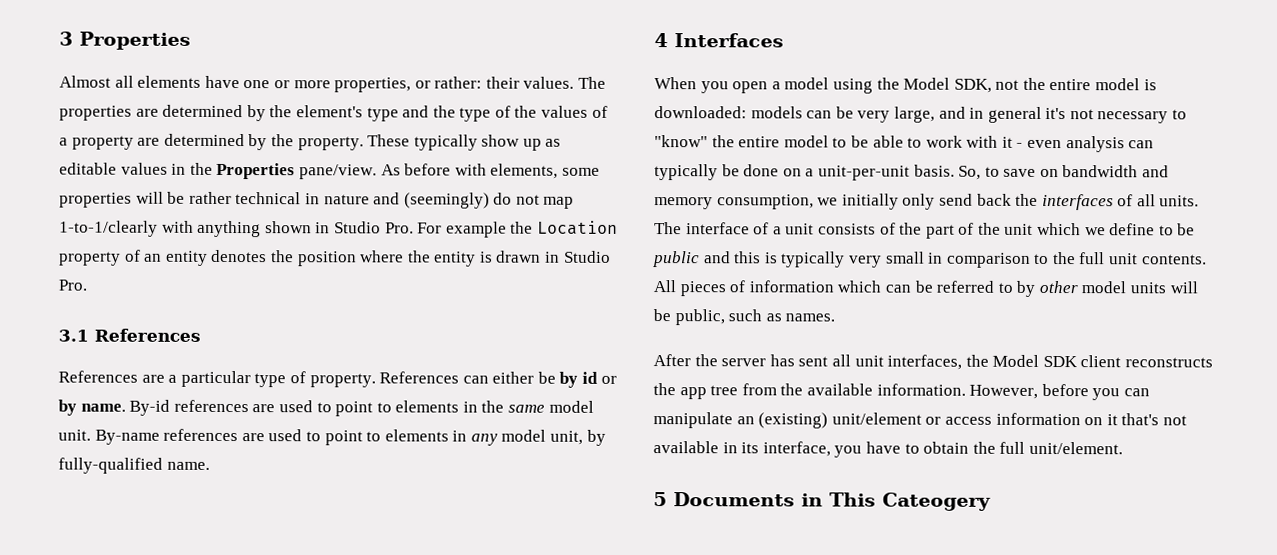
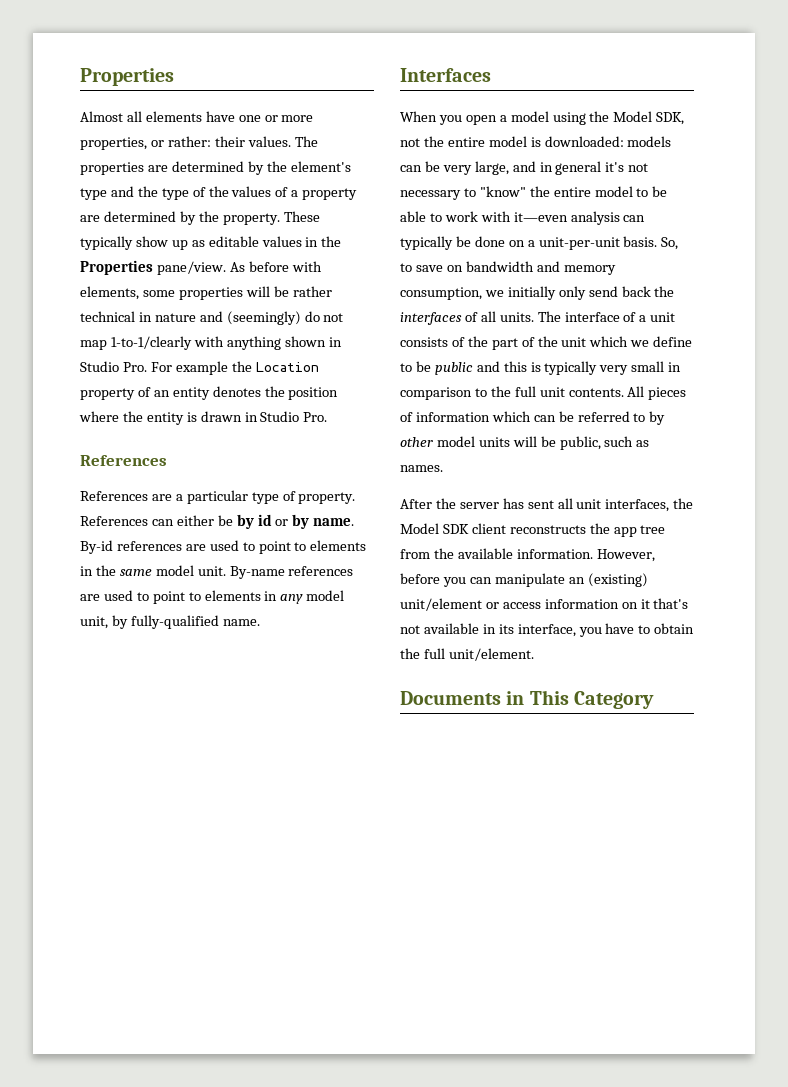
[59,31,73,46] 3 -> (80, 77) none
[58,329,89,342] 3.1 -> (328, 417) none
[654,33,668,48] 4 -> (260, 622) none
[1001,136,1063,149] it - even -> [513,212,568,222] it—even
[653,492,667,507] 5 -> (534, 654) none
[882,492,991,511] Cateogery -> [573,691,654,709] Category

